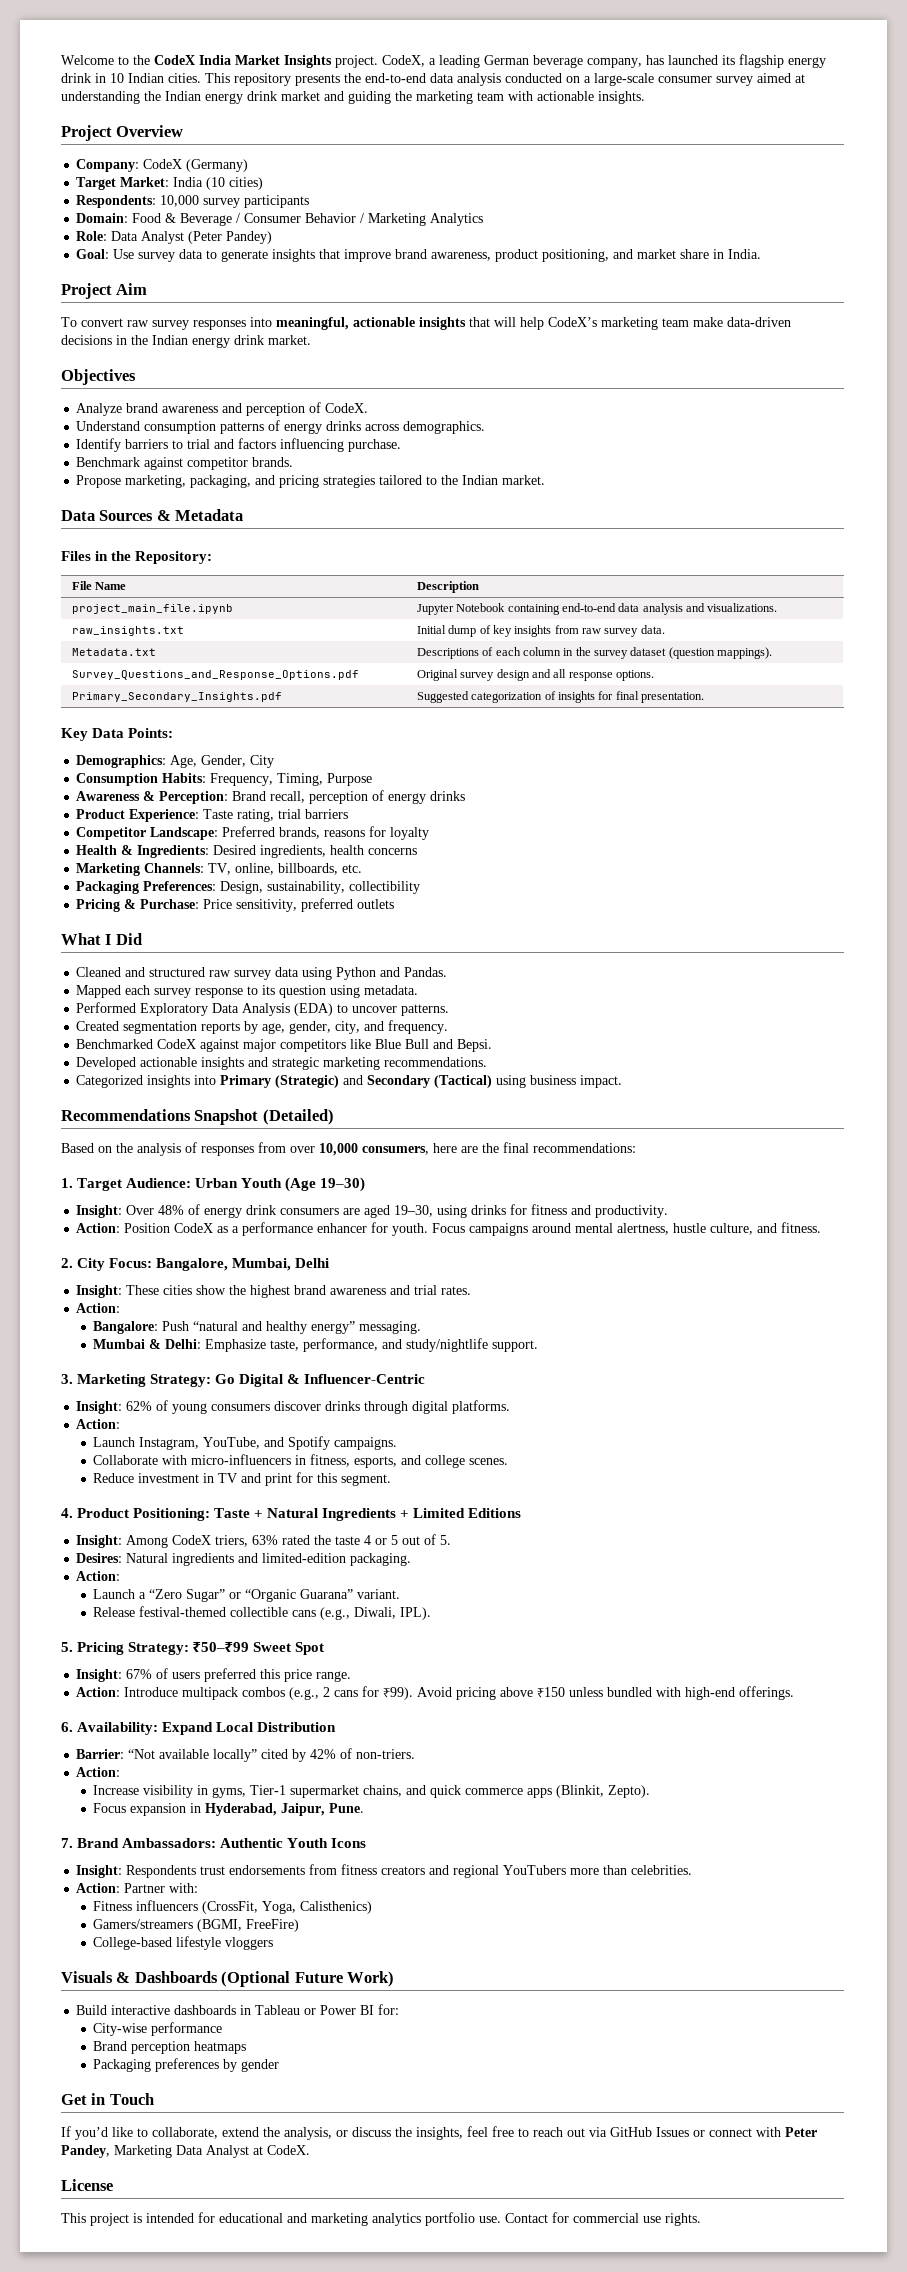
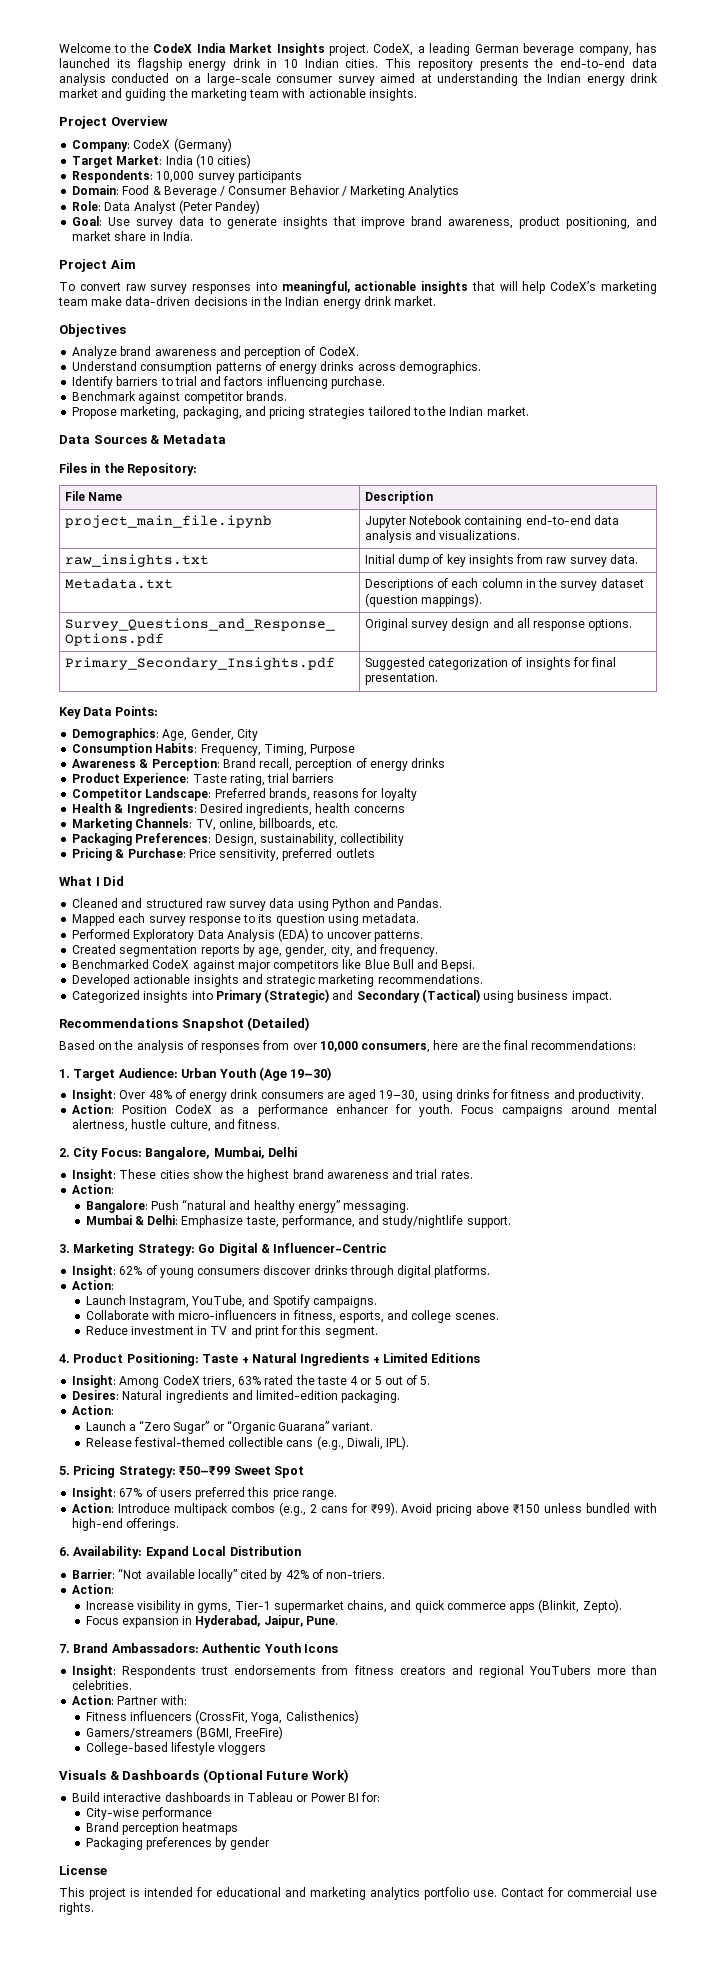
[61,2093,154,2105] [61,2126,817,2140] [61,2145,310,2158] // Get in Touch // If you’d like to collaborate, extend the analysis, or discuss the insights, feel free to reach out via GitHub Issues or connect with Peter Pandey, Marketing Data Analyst at CodeX. -> (270, 1843) none

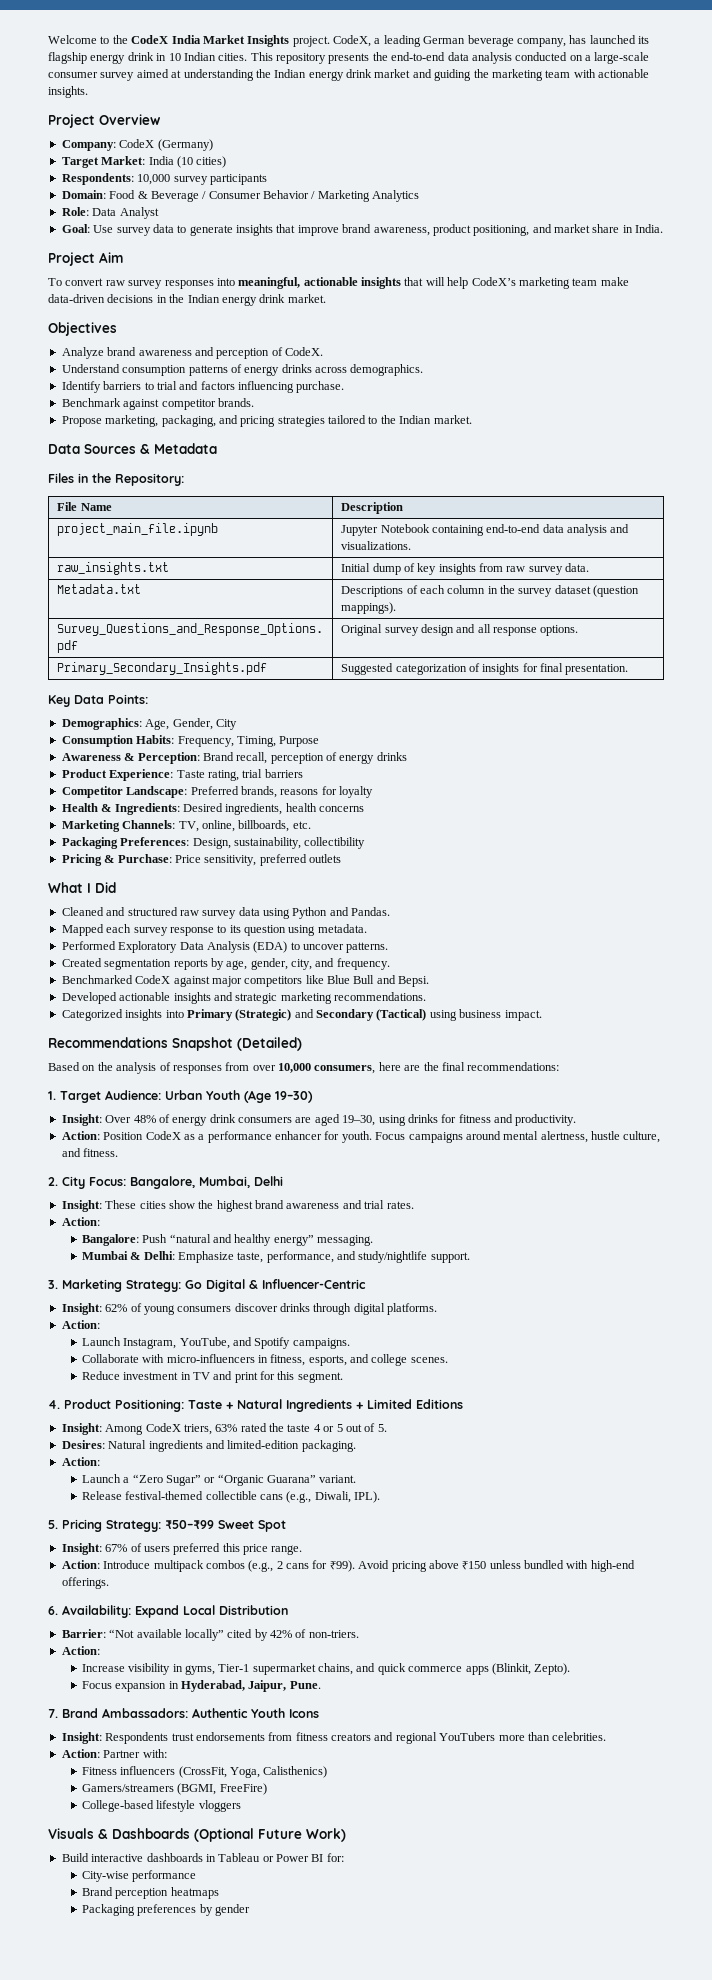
[178,200,261,214] (Peter Pandey) -> (159, 213) none
[59,1865,107,1875] [59,1887,657,1900] [59,1902,94,1915] // License // This project is intended for educational and marketing analytics portfolio use. Contact for commercial use rights. -> (250, 1910) none

